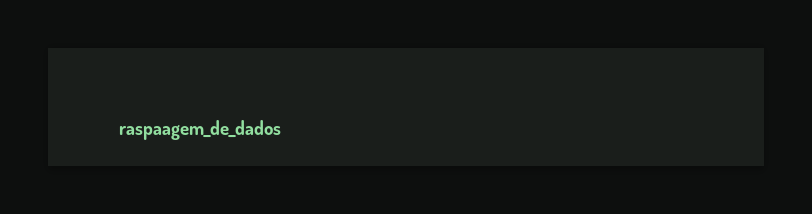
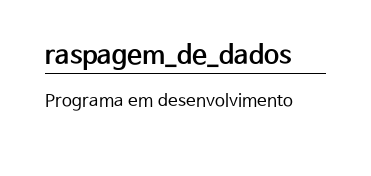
[119,120,281,140] raspaagem_de_dados -> [45,43,291,70] [45,93,293,111] raspagem_de_dados // Programa em desenvolvimento

